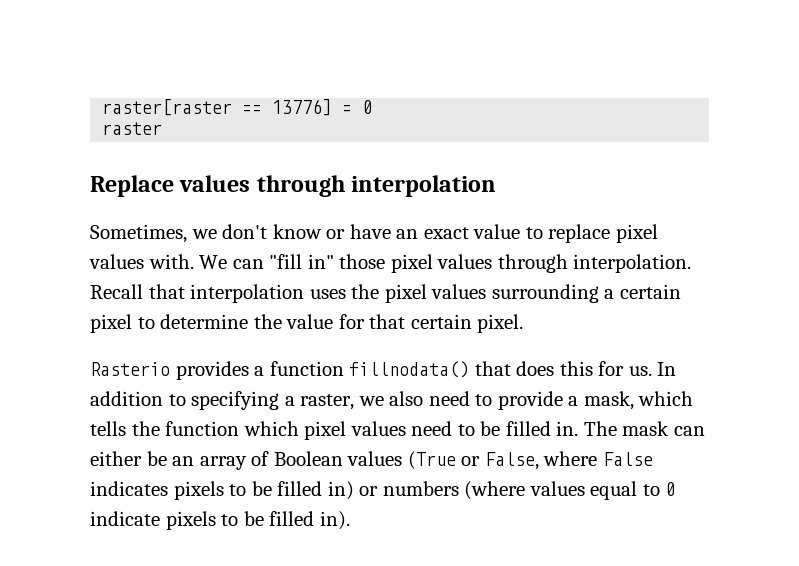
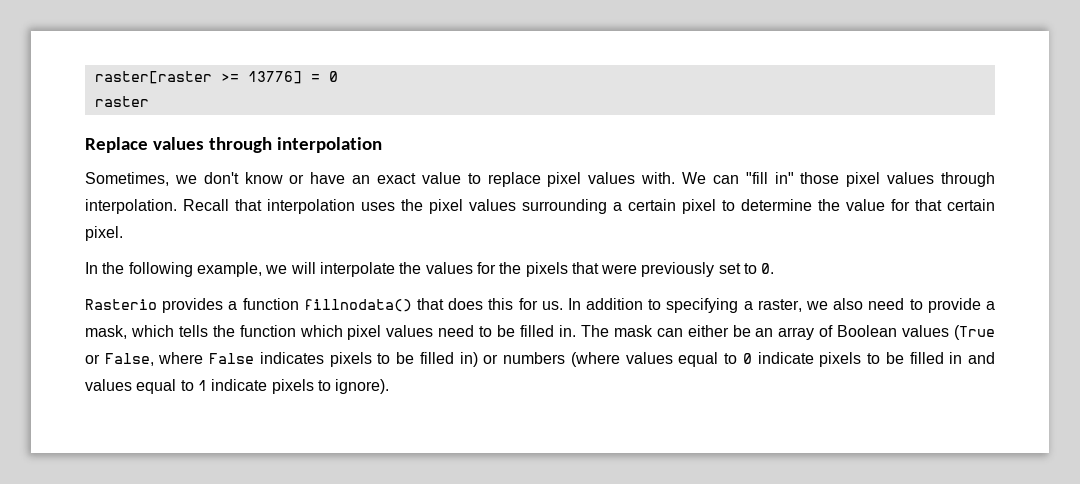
[242,105,263,114] == -> [220,73,239,82] >=
(524, 323) none -> [85,262,775,277] // In the following example, we will interpolate the values for the pixels that were previously set to 0.
[319,511,350,530] in). -> [949,352,996,364] [85,379,390,394] in and values equal to 1 indicate pixels to ignore).

